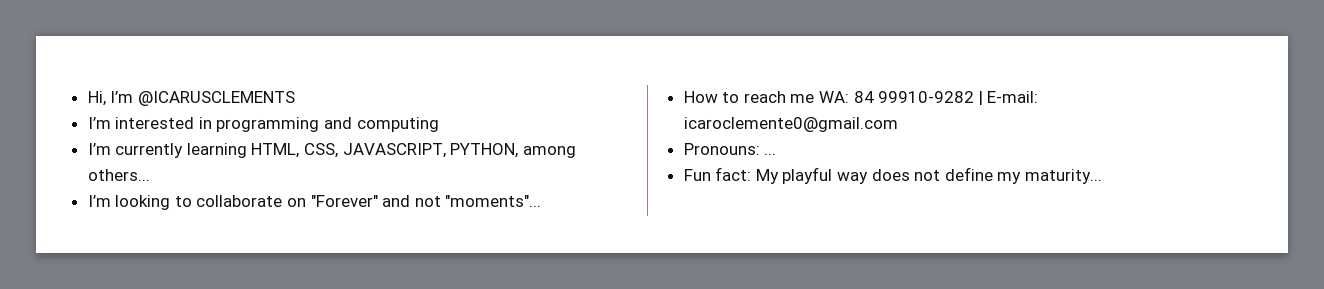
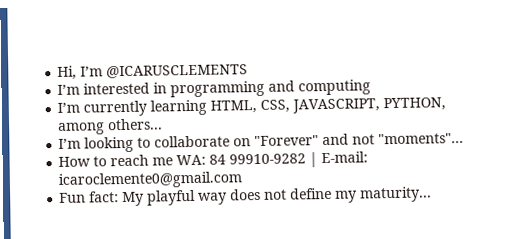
[683,143,777,155] // Pronouns: ... -> (243, 180) none

